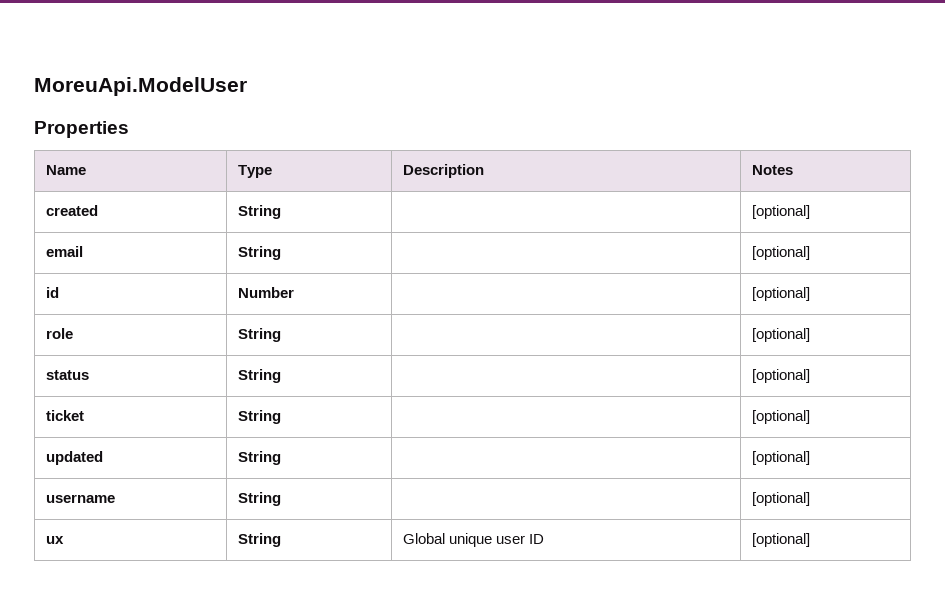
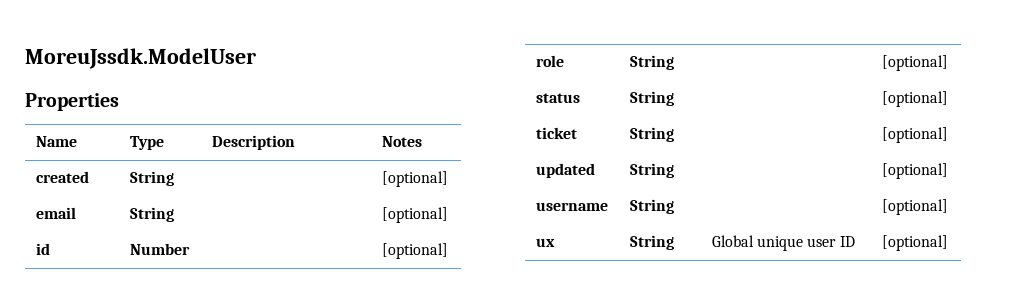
[34,77,247,96] MoreuApi.ModelUser -> [25,48,256,69] MoreuJssdk.ModelUser

